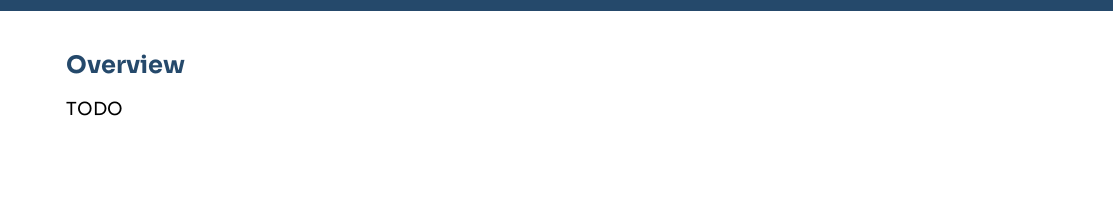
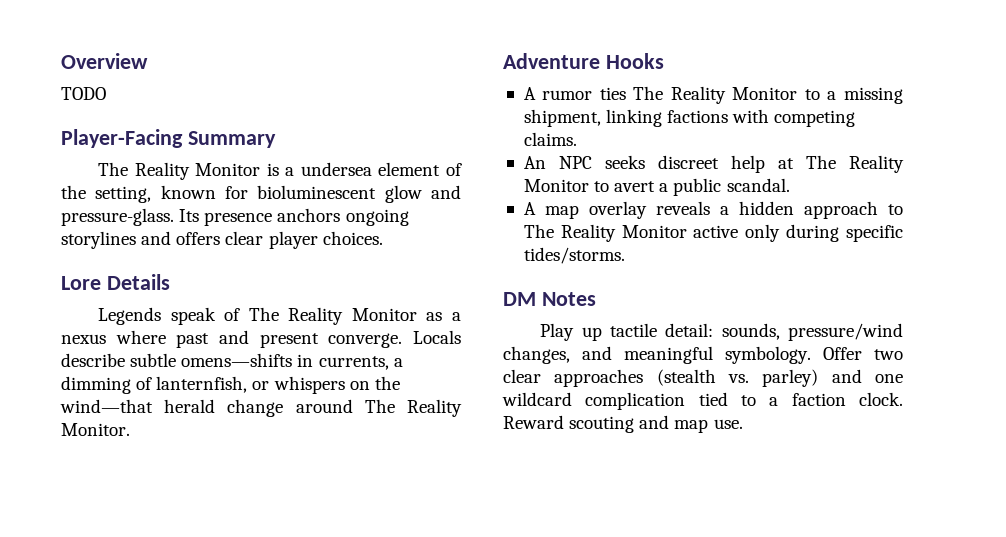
(123, 108) none -> [61,129,276,148] [98,162,463,180] [61,185,461,203] [61,208,409,226] [61,231,383,249] [61,274,170,290] [98,307,461,325] [61,330,461,348] [61,353,403,370] [61,376,400,394] [60,399,462,417] [61,423,130,436] [503,53,664,69] [523,86,903,104] [523,109,856,127] [523,132,577,146] [523,155,904,173] [523,178,790,196] [523,201,903,219] [523,224,903,242] [523,247,625,264] [503,292,596,306] [540,323,903,341] [503,346,903,364] [503,369,903,387] [502,392,903,410] [503,415,743,433] // Player-Facing Summary // The Reality Monitor is a undersea element of the setting, known for bioluminescent glow and pressure-glass. Its presence anchors ongoing storylines and offers clear player choices. // Lore Details // Legends speak of The Reality Monitor as a nexus where past and present converge. Locals describe subtle omens—shifts in currents, a dimming of lanternfish, or whispers on the wind—that herald change around The Reality Monitor. // Adventure Hooks // A rumor ties The Reality Monitor to a missing shipment, linking factions with competing claims. // An NPC seeks discreet help at The Reality Monitor to avert a public scandal. // A map overlay reveals a hidden approach to The Reality Monitor active only during specific tides/storms. // DM Notes // Play up tactile detail: sounds, pressure/wind changes, and meaningful symbology. Offer two clear approaches (stealth vs. parley) and one wildcard complication tied to a faction clock. Reward scouting and map use.

